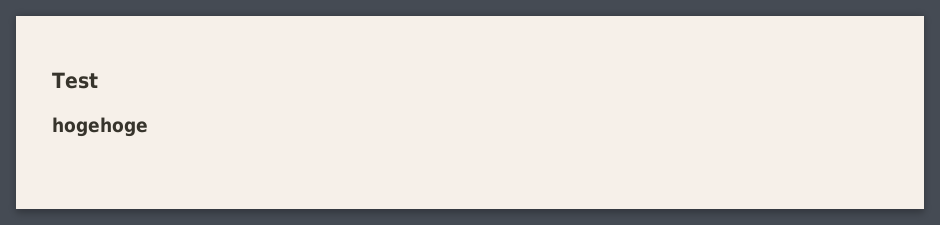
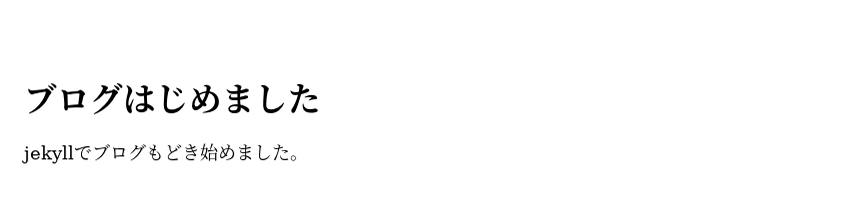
[52,72,98,89] [52,117,148,137] Test // hogehoge -> [23,82,322,115] [22,143,309,164] ブログはじめました // jekyllでブログもどき始めました。

